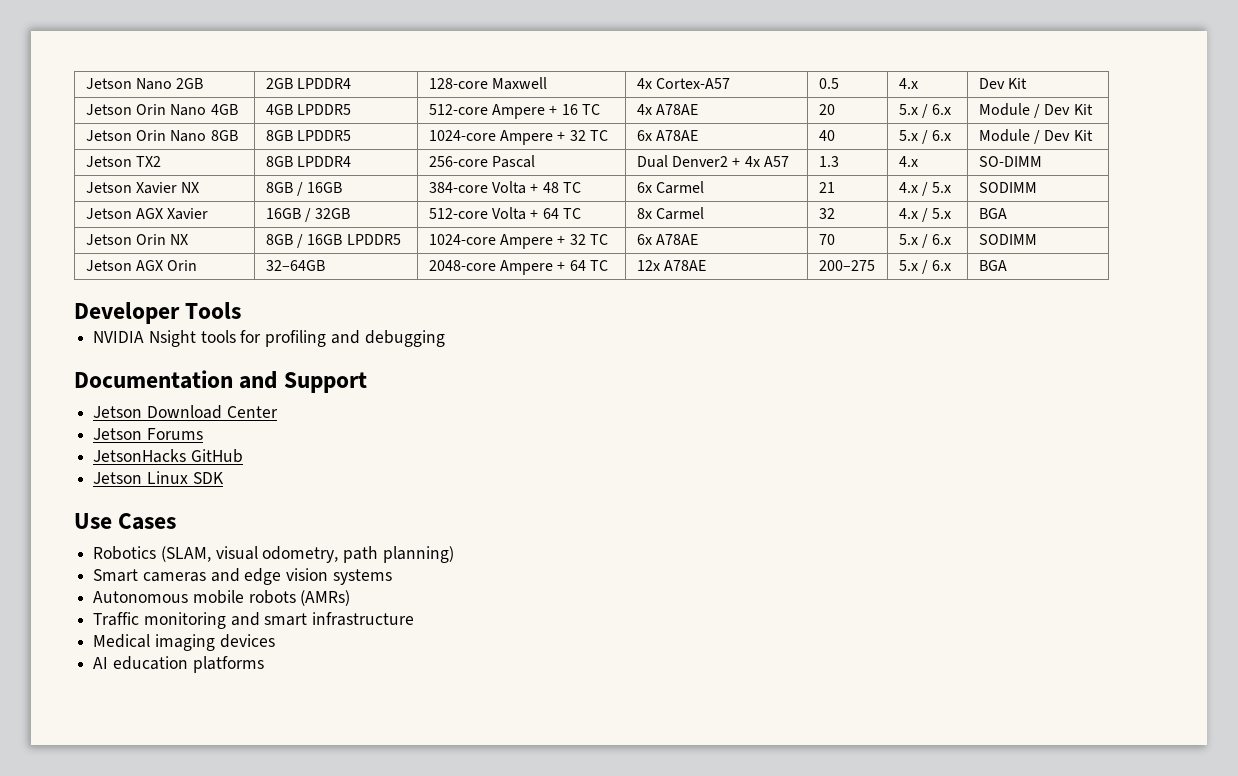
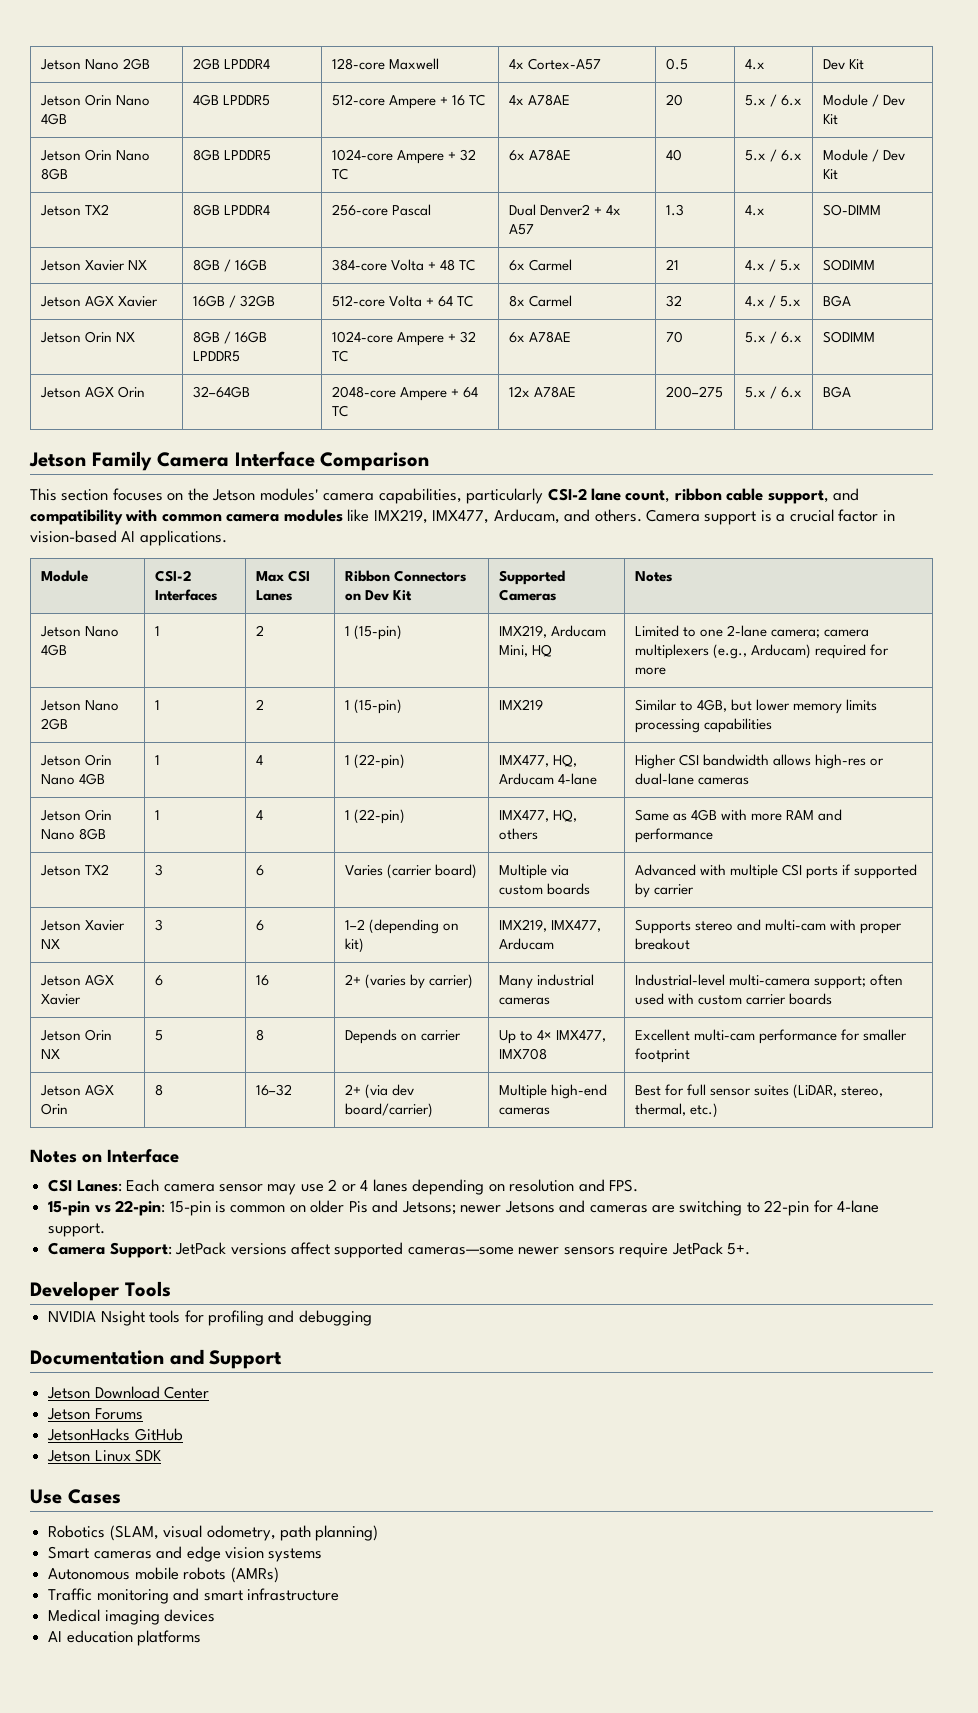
(1007, 265) none -> [29,451,430,471] [30,488,860,504] [30,509,895,525] [30,530,227,546] [40,570,88,582] [154,570,192,582] [154,589,217,601] [255,570,310,582] [255,590,292,601] [344,570,466,582] [344,590,412,601] [498,570,565,585] [498,589,556,601] [634,571,672,582] [39,626,119,637] [40,644,67,656] [154,626,160,636] [255,625,264,636] [344,625,402,640] [498,625,606,638] [498,644,552,657] [634,625,869,638] [634,644,889,659] [634,667,666,675] [39,700,119,711] [40,718,68,730] [154,700,160,710] [255,699,264,710] [344,699,402,714] [498,699,543,710] [634,699,877,714] [634,718,772,733] [39,754,112,766] [40,773,105,785] [154,755,160,765] [255,755,263,765] [344,754,405,769] [498,754,577,767] [498,773,597,785] [634,754,884,769] [634,773,749,785] [39,809,112,821] [40,828,106,840] [154,810,160,820] [255,810,263,820] [344,809,405,824] [498,809,577,822] [498,828,538,840] [634,809,842,821] [634,828,713,843] [39,864,109,876] [154,864,163,876] [255,865,264,876] [344,864,477,879] [498,864,569,879] [498,883,590,895] [634,864,917,879] [634,883,694,898] [39,920,125,931] [40,939,60,949] [154,919,163,931] [255,920,264,931] [344,919,459,934] [344,938,364,953] [498,919,601,932] [498,938,554,950] [634,919,902,934] [634,938,690,950] [39,974,114,986] [40,994,81,1005] [154,975,163,986] [255,975,269,986] [344,974,473,989] [498,974,594,989] [498,997,550,1005] [634,974,903,989] [634,993,832,1005] [39,1029,112,1041] [40,1049,60,1059] [154,1030,163,1041] [255,1029,264,1041] [344,1029,461,1044] [498,1030,606,1044] [498,1048,547,1060] [634,1029,907,1044] [634,1048,690,1063] [39,1084,114,1096] [40,1103,68,1115] [154,1084,163,1096] [255,1084,292,1096] [344,1084,414,1099] [344,1103,433,1118] [498,1084,607,1099] [498,1107,550,1115] [634,1084,883,1099] [634,1103,718,1118] [30,1149,179,1163] [48,1179,638,1195] [48,1200,880,1216] [48,1223,106,1237] [48,1242,751,1258] // Jetson Family Camera Interface Comparison // This section focuses on the Jetson modules' camera capabilities, particularly CSI-2 lane count, ribbon cable support, and compatibility with common camera modules like IMX219, IMX477, Arducam, and others. Camera support is a crucial factor in vision-based AI applications. // Module | CSI-2 Interfaces | Max CSI Lanes | Ribbon Connectors on Dev Kit | Supported Cameras | Notes // Jetson Nano 4GB | 1 | 2 | 1 (15-pin) | IMX219, Arducam Mini, HQ | Limited to one 2-lane camera; camera multiplexers (e.g., Arducam) required for more // Jetson Nano 2GB | 1 | 2 | 1 (15-pin) | IMX219 | Similar to 4GB, but lower memory limits processing capabilities // Jetson Orin Nano 4GB | 1 | 4 | 1 (22-pin) | IMX477, HQ, Arducam 4-lane | Higher CSI bandwidth allows high-res or dual-lane cameras // Jetson Orin Nano 8GB | 1 | 4 | 1 (22-pin) | IMX477, HQ, others | Same as 4GB with more RAM and performance // Jetson TX2 | 3 | 6 | Varies (carrier board) | Multiple via custom boards | Advanced with multiple CSI ports if supported by carrier // Jetson Xavier NX | 3 | 6 | 1–2 (depending on kit) | IMX219, IMX477, Arducam | Supports stereo and multi-cam with proper breakout // Jetson AGX Xavier | 6 | 16 | 2+ (varies by carrier) | Many industrial cameras | Industrial-level multi-camera support; often used with custom carrier boards // Jetson Orin NX | 5 | 8 | Depends on carrier | Up to 4× IMX477, IMX708 | Excellent multi-cam performance for smaller footprint // Jetson AGX Orin | 8 | 16–32 | 2+ (via dev board/carrier) | Multiple high-end cameras | Best for full sensor suites (LiDAR, stereo, thermal, etc.) // Notes on Interface // CSI Lanes: Each camera sensor may use 2 or 4 lanes depending on resolution and FPS. // 15-pin vs 22-pin: 15-pin is common on older Pis and Jetsons; newer Jetsons and cameras are switching to 22-pin for 4-lane support. // Camera Support: JetPack versions affect supported cameras—some newer sensors require JetPack 5+.

